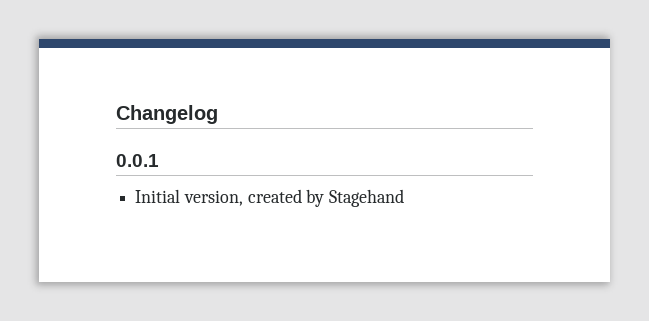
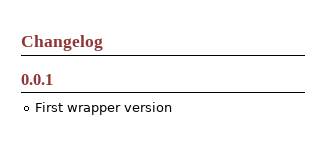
[135,189,405,207] Initial version, created by Stagehand -> [34,102,172,115] First wrapper version

